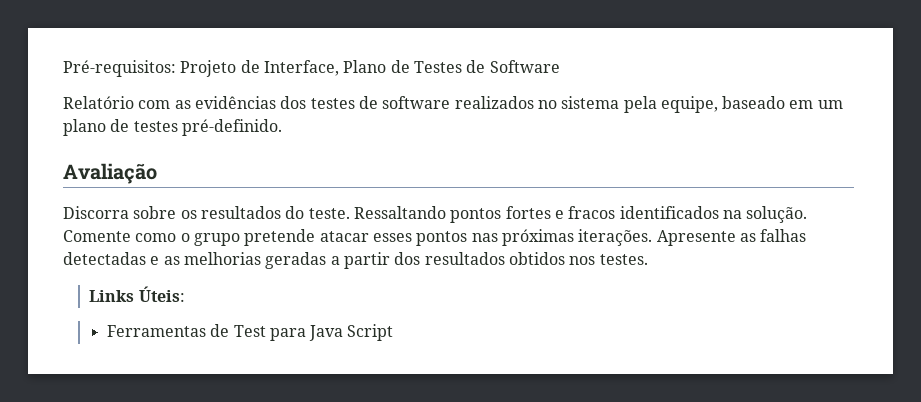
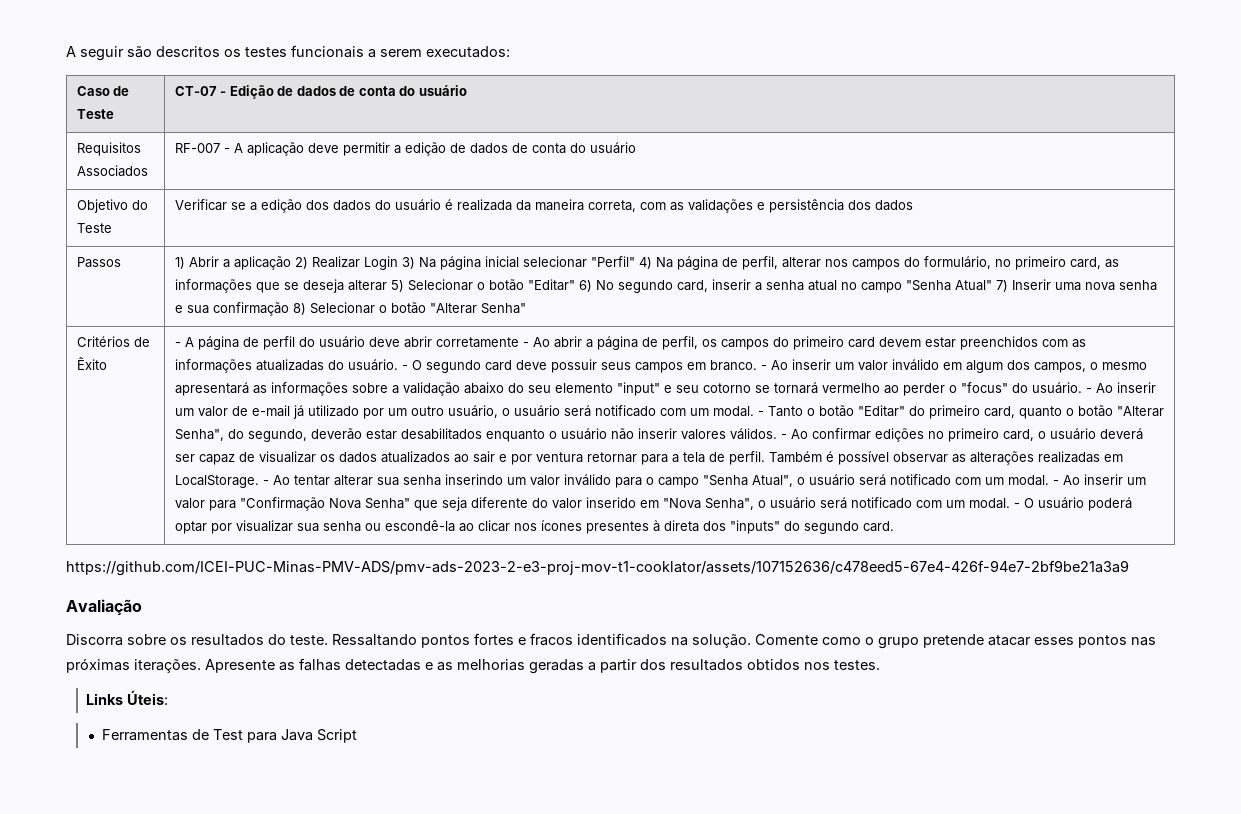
[63,60,560,77] [63,96,843,113] [63,119,282,136] Pré-requisitos: Projeto de Interface, Plano de Testes de Software // Relatório com as evidências dos testes de software realizados no sistema pela equipe, baseado em um plano de testes pré-definido. -> [66,45,510,61] [76,86,130,96] [76,109,114,119] [174,85,467,99] [76,142,141,156] [76,165,148,177] [174,142,636,156] [76,199,148,213] [76,223,112,233] [174,199,913,213] [76,257,121,268] [174,256,1119,270] [174,279,1157,293] [174,302,526,316] [76,336,150,347] [76,357,107,370] [174,336,1086,350] [174,359,1147,373] [174,382,1156,396] [174,405,1164,419] [174,428,1143,442] [174,451,1123,465] [174,474,1146,488] [174,497,1132,511] [174,520,894,534] [66,560,1129,576] A seguir são descritos os testes funcionais a serem executados: // Caso de Teste | CT-07 - Edição de dados de conta do usuário // Requisitos Associados | RF-007 - A aplicação deve permitir a edição de dados de conta do usuário // Objetivo do Teste | Verificar se a edição dos dados do usuário é realizada da maneira correta, com as validações e persistência dos dados // Passos | 1) Abrir a aplicação 2) Realizar Login 3) Na página inicial selecionar "Perfil" 4) Na página de perfil, alterar nos campos do formulário, no primeiro card, as informações que se deseja alterar 5) Selecionar o botão "Editar" 6) No segundo card, inserir a senha atual no campo "Senha Atual" 7) Inserir uma nova senha e sua confirmação 8) Selecionar o botão "Alterar Senha" // Critérios de Êxito | - A página de perfil do usuário deve abrir corretamente - Ao abrir a página de perfil, os campos do primeiro card devem estar preenchidos com as informações atualizadas do usuário. - O segundo card deve possuir seus campos em branco. - Ao inserir um valor inválido em algum dos campos, o mesmo apresentará as informações sobre a validação abaixo do seu elemento "input" e seu cotorno se tornará vermelho ao perder o "focus" do usuário. - Ao inserir um valor de e-mail já utilizado por um outro usuário, o usuário será notificado com um modal. - Tanto o botão "Editar" do primeiro card, quanto o botão "Alterar Senha", do segundo, deverão estar desabilitados enquanto o usuário não inserir valores válidos. - Ao confirmar edições no primeiro card, o usuário deverá ser capaz de visualizar os dados atualizados ao sair e por ventura retornar para a tela de perfil. Também é possível observar as alterações realizadas em LocalStorage. - Ao tentar alterar sua senha inserindo um valor inválido para o campo "Senha Atual", o usuário será notificado com um modal. - Ao inserir um valor para "Confirmação Nova Senha" que seja diferente do valor inserido em "Nova Senha", o usuário será notificado com um modal. - O usuário poderá optar por visualizar sua senha ou escondê-la ao clicar nos ícones presentes à direta dos "inputs" do segundo card. // https://github.com/ICEI-PUC-Minas-PMV-ADS/pmv-ads-2023-2-e3-proj-mov-t1-cooklator/assets/107152636/c478eed5-67e4-426f-94e7-2bf9be21a3a9

